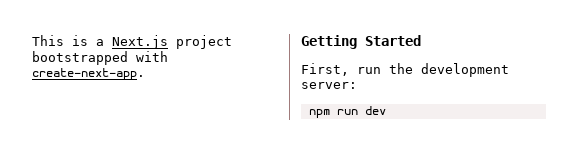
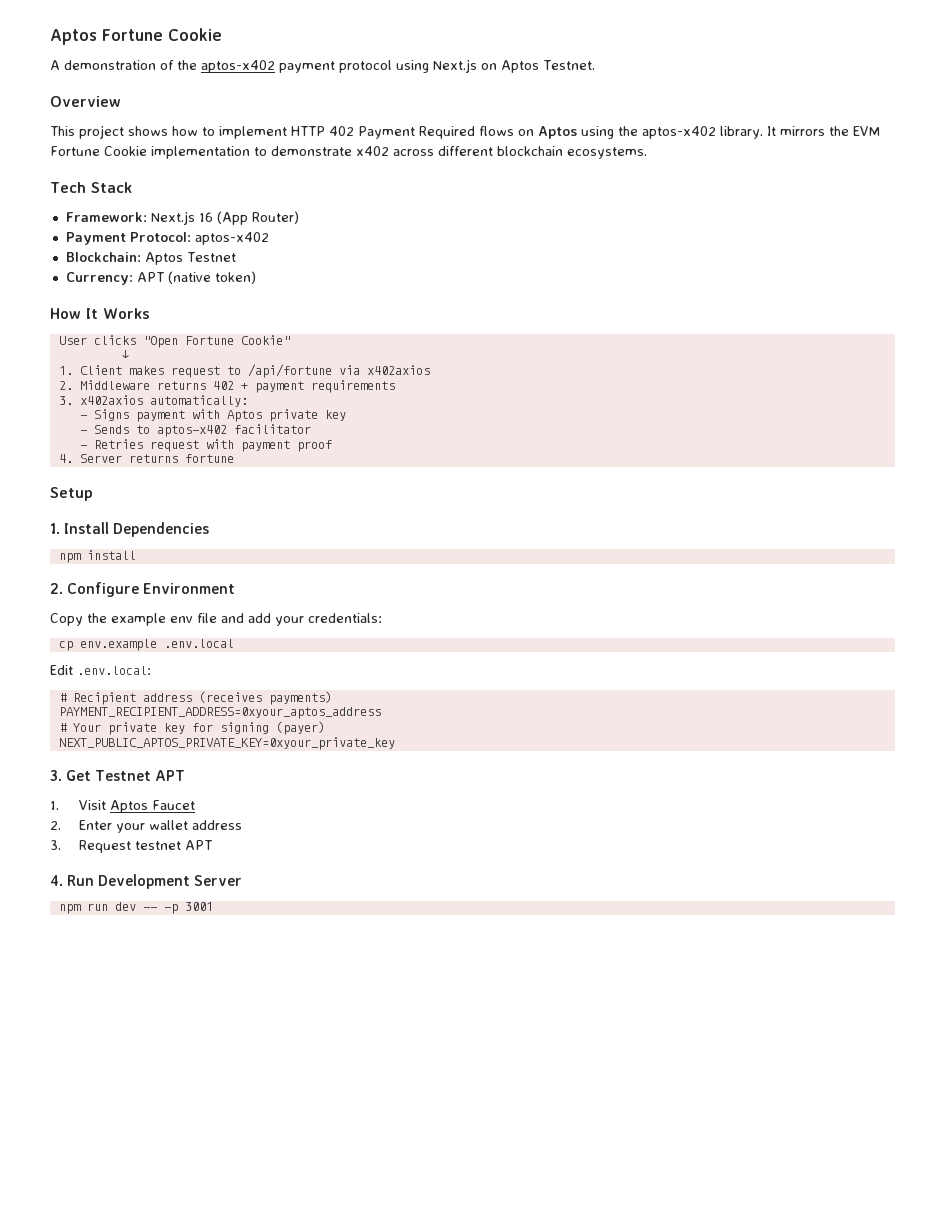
[32,35,232,49] [32,51,168,65] [32,68,145,80] [301,35,421,49] [301,63,509,77] [301,82,357,89] This is a Next.js project bootstrapped with create-next-app. // Getting Started // First, run the development server: -> [50,28,222,45] [50,59,595,73] [50,96,121,107] [50,125,880,139] [50,146,647,159] [50,182,132,193] [65,211,299,225] [65,232,269,245] [65,252,236,265] [65,271,256,285] [50,308,150,319] [58,335,290,348] [121,350,129,359] [58,364,430,378] [58,380,395,393] [58,395,248,407] [79,409,346,422] [79,424,311,437] [79,439,332,452] [58,454,234,463] [50,487,93,501] [50,522,210,537] [58,550,136,563] [50,582,236,597] [50,613,382,626] [58,639,234,651] [50,665,151,675] [58,691,332,705] [58,707,381,719] [58,721,325,735] [58,737,395,750] [50,770,186,781] [50,800,195,813] [50,820,242,833] [50,840,212,853] [50,874,243,889] Aptos Fortune Cookie // A demonstration of the aptos-x402 payment protocol using Next.js on Aptos Testnet. // Overview // This project shows how to implement HTTP 402 Payment Required flows on Aptos using the aptos-x402 library. It mirrors the EVM Fortune Cookie implementation to demonstrate x402 across different blockchain ecosystems. // Tech Stack // Framework: Next.js 16 (App Router) // Payment Protocol: aptos-x402 // Blockchain: Aptos Testnet // Currency: APT (native token) // How It Works // User clicks "Open Fortune Cookie" // ↓ // 1. Client makes request to /api/fortune via x402axios // 2. Middleware returns 402 + payment requirements // 3. x402axios automatically: // - Signs payment with Aptos private key // - Sends to aptos-x402 facilitator // - Retries request with payment proof // 4. Server returns fortune // Setup // 1. Install Dependencies // npm install // 2. Configure Environment // Copy the example env file and add your credentials: // cp env.example .env.local // Edit .env.local: // # Recipient address (receives payments) // PAYMENT_RECIPIENT_ADDRESS=0xyour_aptos_address // # Your private key for signing (payer) // NEXT_PUBLIC_APTOS_PRIVATE_KEY=0xyour_private_key // 3. Get Testnet APT // 1. Visit Aptos Faucet // 2. Enter your wallet address // 3. Request testnet APT // 4. Run Development Server
(386, 110) none -> [142,902,213,914] -- -p 3001

